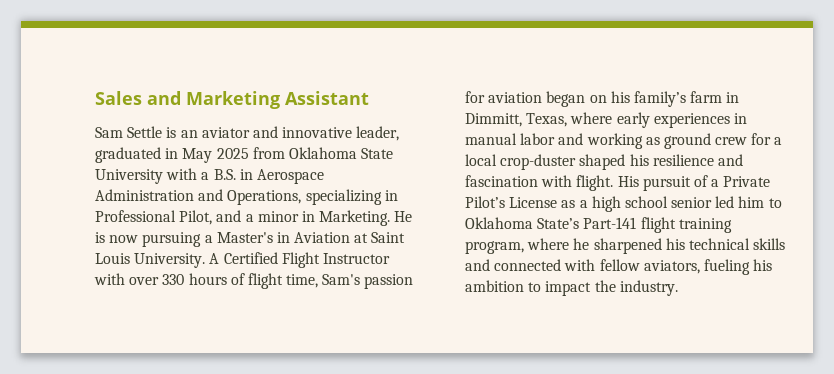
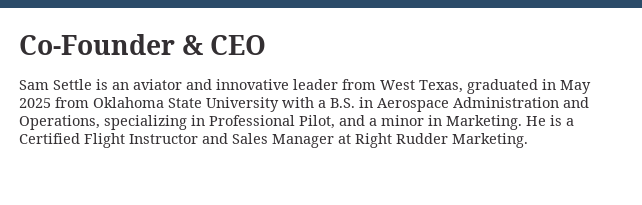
[95,91,369,109] Sales and Marketing Assistant -> [19,34,267,55] Co-Founder & CEO
[356,126,400,141] leader, -> [293,79,463,93] leader from West Texas,
[109,232,406,247] [95,252,390,268] [94,273,414,289] [465,91,740,107] [465,112,747,128] [465,133,783,149] [465,154,743,170] [465,175,771,191] [465,196,782,212] [465,217,732,233] [465,238,786,254] [465,259,773,275] [465,280,678,296] now pursuing a Master's in Aviation at Saint Louis University. A Certified Flight Instructor with over 330 hours of flight time, Sam's passion for aviation began on his family’s farm in Dimmitt, Texas, where early experiences in manual labor and working as ground crew for a local crop-duster shaped his resilience and fascination with flight. His pursuit of a Private Pilot’s License as a high school senior led him to Oklahoma State’s Part-141 flight training program, where he sharpened his technical skills and connected with fellow aviators, fueling his ambition to impact the industry. -> [566,118,574,126] [19,133,528,148] a Certified Flight Instructor and Sales Manager at Right Rudder Marketing.

